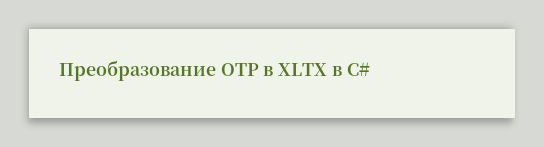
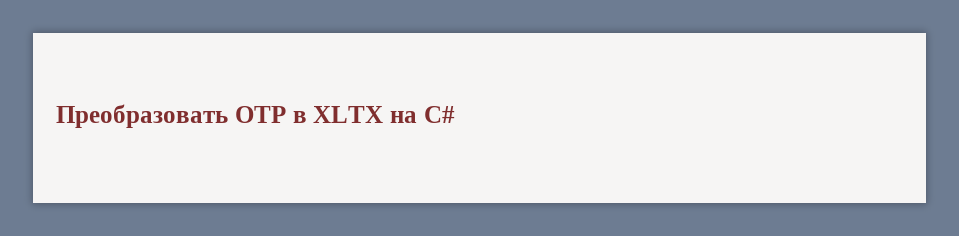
[59,60,216,81] Преобразование -> [56,104,228,128] Преобразовать
[331,66,342,76] в -> [390,111,417,123] на

